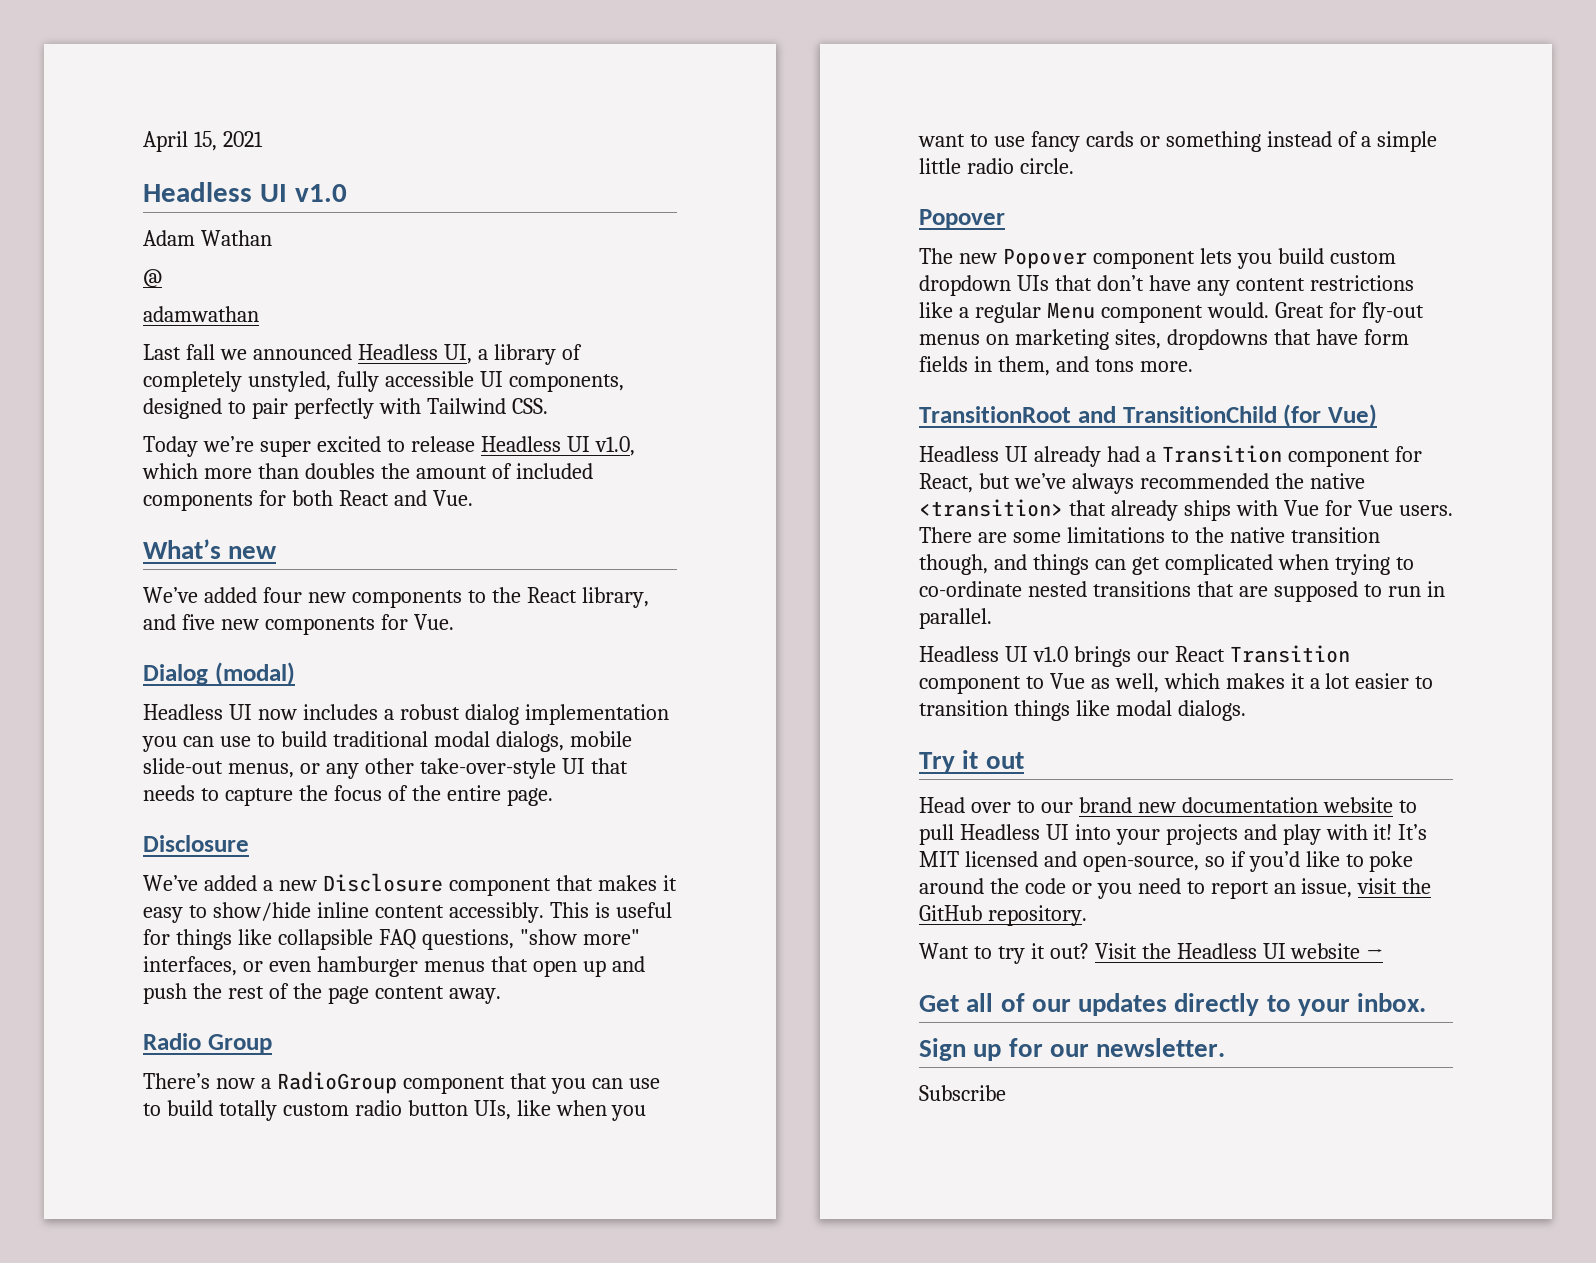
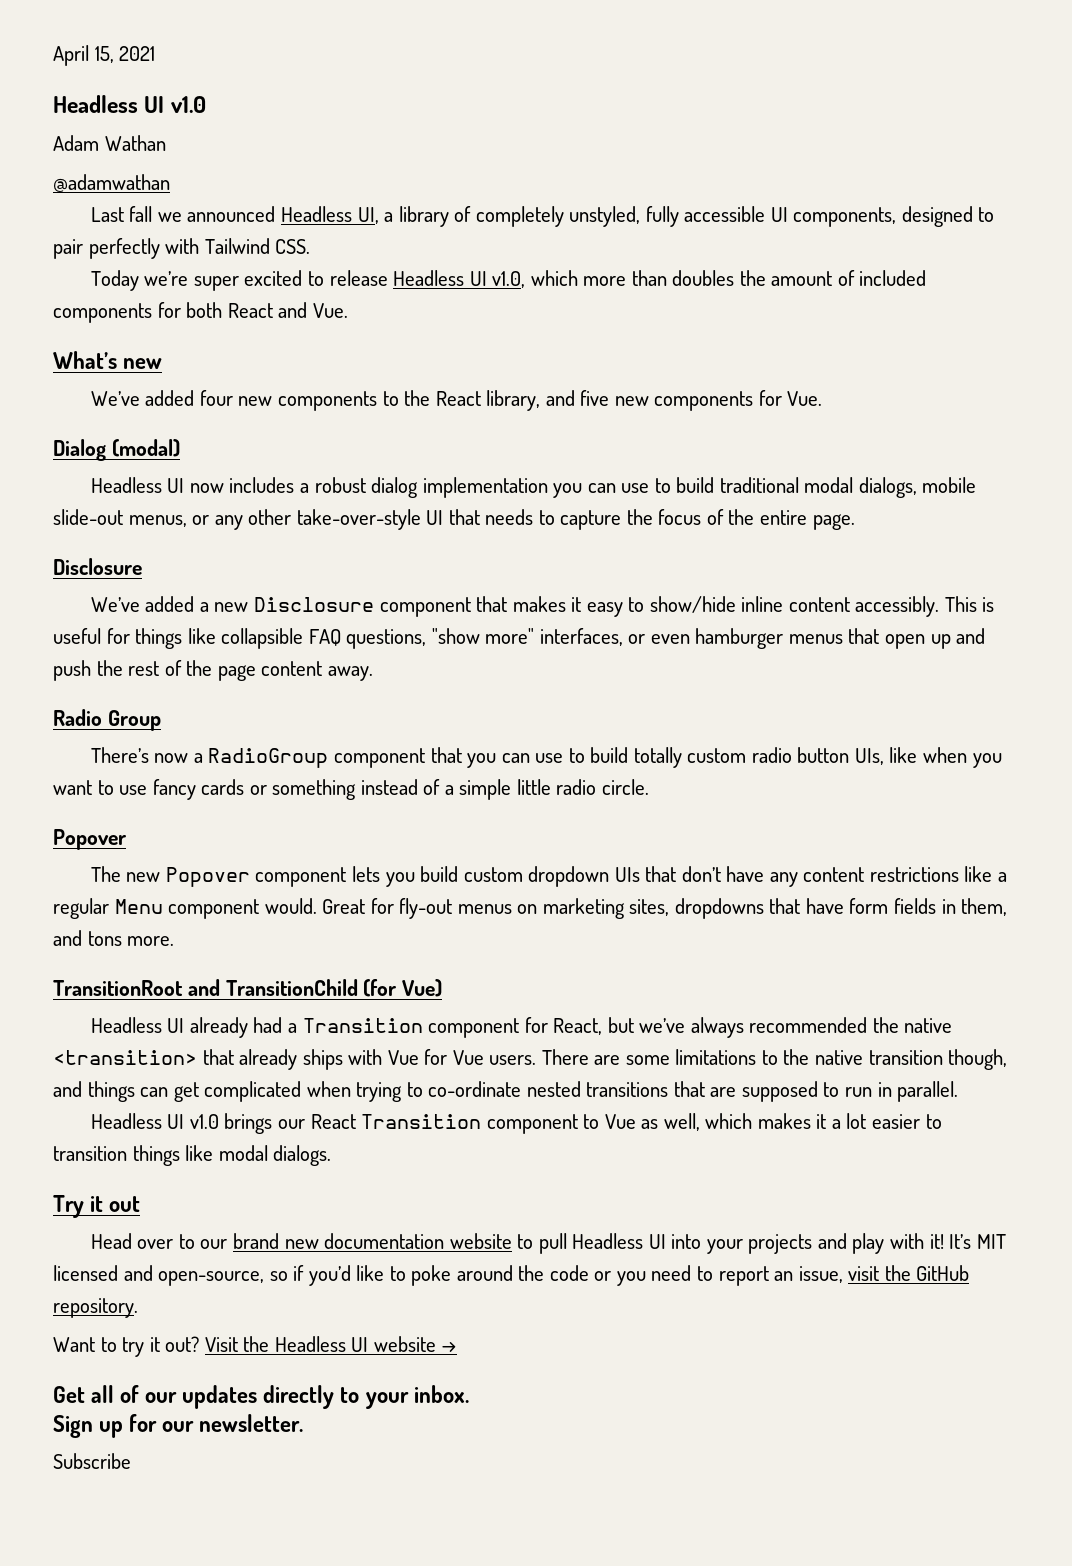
[143,269,162,288] [143,306,259,322] @ // adamwathan -> [53,174,170,192] @adamwathan

